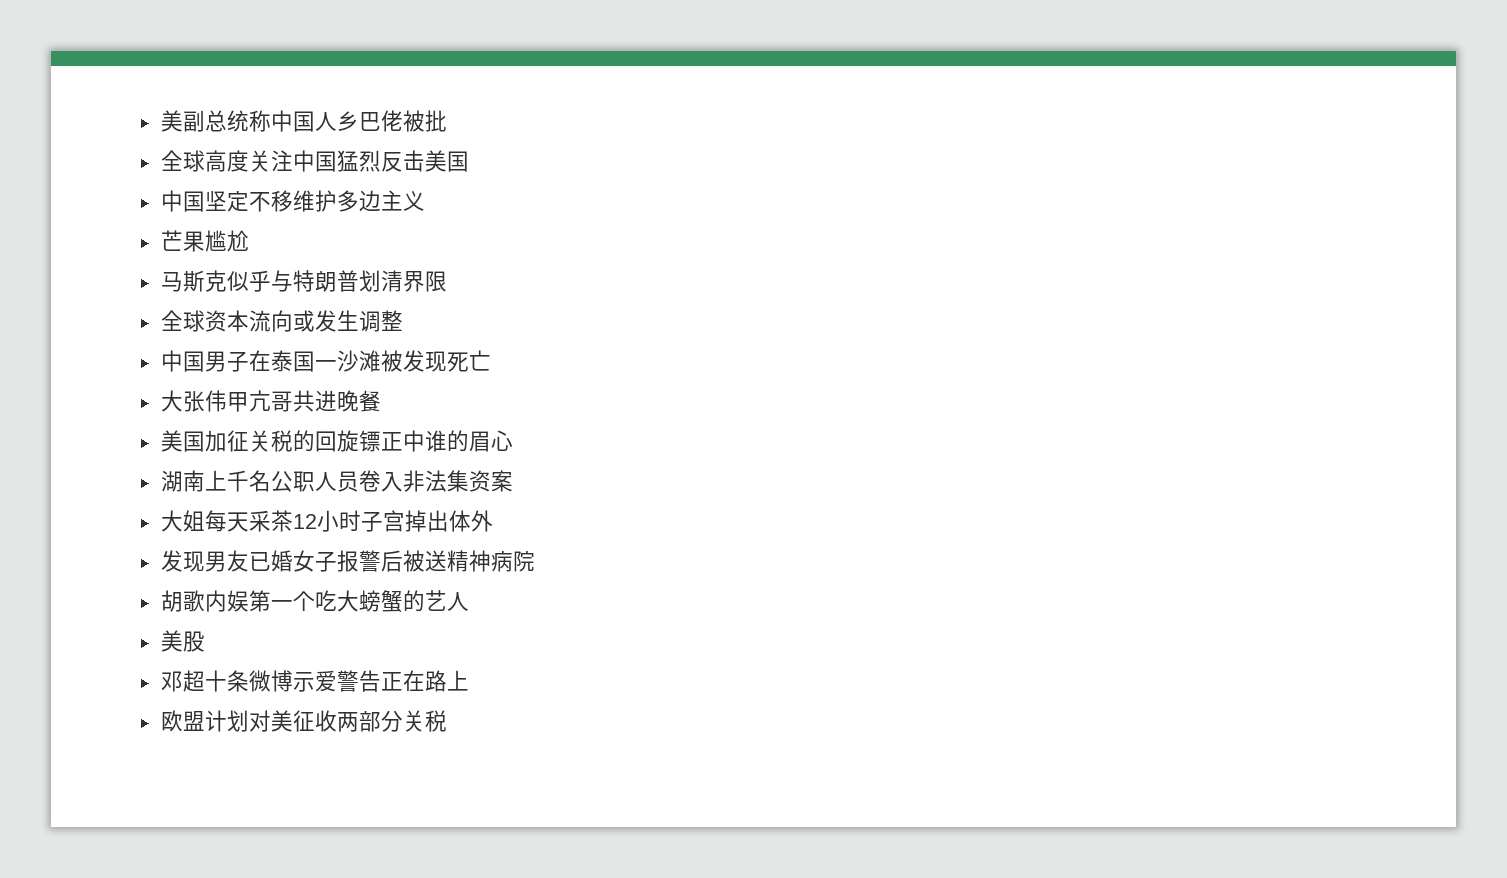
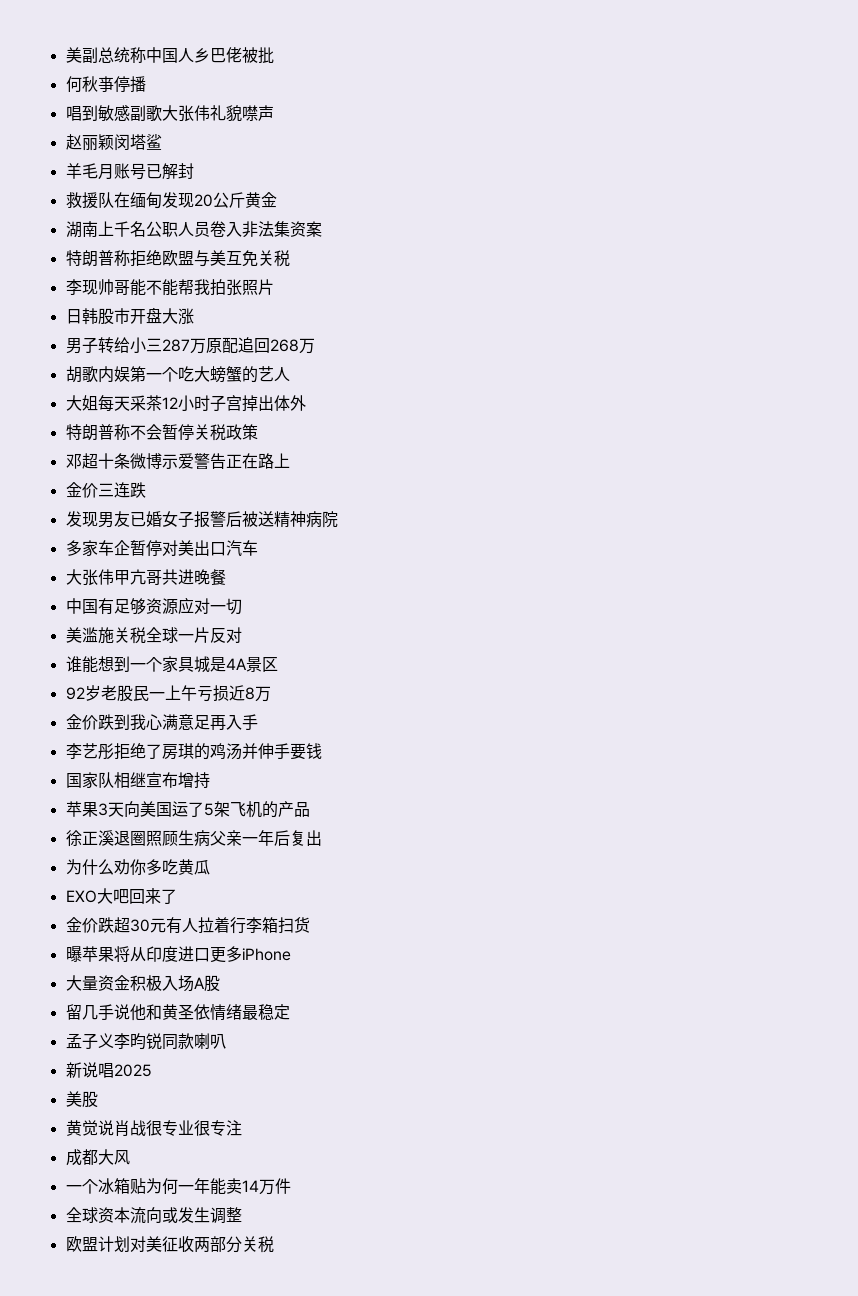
[160,150,469,172] [160,190,425,212] [160,230,249,252] [160,270,447,292] [160,310,403,332] [160,350,491,372] [160,390,381,412] [160,430,513,452] 全球高度关注中国猛烈反击美国 // 中国坚定不移维护多边主义 // 芒果尴尬 // 马斯克似乎与特朗普划清界限 // 全球资本流向或发生调整 // 中国男子在泰国一沙滩被发现死亡 // 大张伟甲亢哥共进晚餐 // 美国加征关税的回旋镖正中谁的眉心 -> [65,76,146,93] [65,105,274,122] [65,134,162,151] [65,163,194,180] [65,192,277,209] 何秋亊停播 // 唱到敏感副歌大张伟礼貌噤声 // 赵丽颖闵塔鲨 // 羊毛月账号已解封 // 救援队在缅甸发现20公斤黄金
(513, 481) none -> [65,250,290,267] [65,279,274,296] [65,307,194,325] [65,337,315,354] [65,366,290,383] // 特朗普称拒绝欧盟与美互免关税 // 李现帅哥能不能帮我拍张照片 // 日韩股市开盘大涨 // 男子转给小三287万原配追回268万 // 胡歌内娱第一个吃大螃蟹的艺人
(493, 521) none -> [65,424,258,441] [65,453,290,470] [65,482,146,498] // 特朗普称不会暂停关税政策 // 邓超十条微博示爱警告正在路上 // 金价三连跌
[160,590,469,612] [160,630,205,652] [160,670,469,692] 胡歌内娱第一个吃大螃蟹的艺人 // 美股 // 邓超十条微博示爱警告正在路上 -> [65,540,258,557] [65,569,226,586] [65,597,242,615] [65,627,242,644] [65,656,278,673] [65,685,271,702] [65,714,258,731] [65,743,322,760] [65,772,210,789] [65,801,310,818] [65,830,322,847] [65,859,210,875] [65,888,177,904] [65,917,310,934] [65,946,291,963] [65,975,220,992] [65,1004,290,1021] [65,1033,226,1050] [65,1062,152,1078] [65,1091,98,1108] [65,1120,242,1137] [65,1149,130,1166] [65,1178,291,1195] [65,1207,242,1224] 多家车企暂停对美出口汽车 // 大张伟甲亢哥共进晚餐 // 中国有足够资源应对一切 // 美滥施关税全球一片反对 // 谁能想到一个家具城是4A景区 // 92岁老股民一上午亏损近8万 // 金价跌到我心满意足再入手 // 李艺彤拒绝了房琪的鸡汤并伸手要钱 // 国家队相继宣布增持 // 苹果3天向美国运了5架飞机的产品 // 徐正溪退圈照顾生病父亲一年后复出 // 为什么劝你多吃黄瓜 // EXO大吧回来了 // 金价跌超30元有人拉着行李箱扫货 // 曝苹果将从印度进口更多iPhone // 大量资金积极入场A股 // 留几手说他和黄圣依情绪最稳定 // 孟子义李昀锐同款喇叭 // 新说唱2025 // 美股 // 黄觉说肖战很专业很专注 // 成都大风 // 一个冰箱贴为何一年能卖14万件 // 全球资本流向或发生调整

